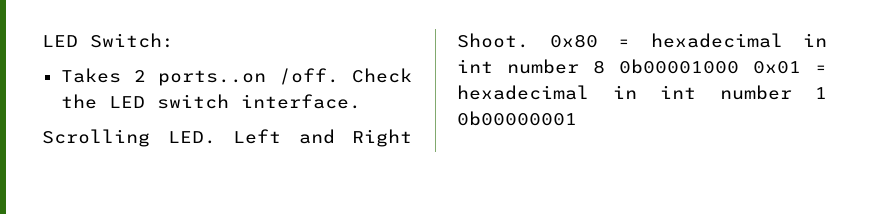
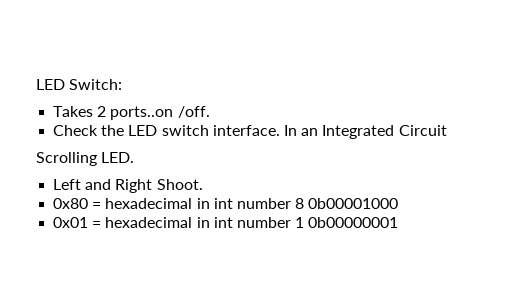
(340, 76) none -> (210, 112) //
(361, 101) none -> [283,125,447,139] In an Integrated Circuit
(216, 137) none -> (135, 157) //
(529, 40) none -> (203, 184) //
(739, 66) none -> (399, 203) //

